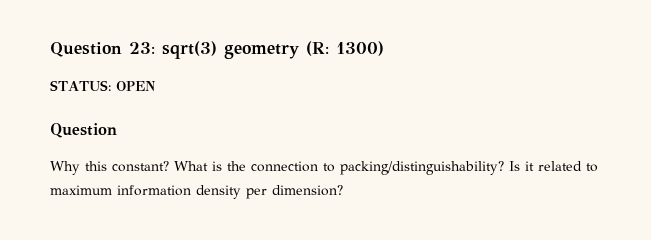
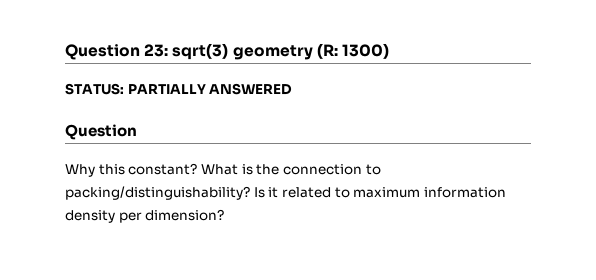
[115,81,156,91] OPEN -> [127,83,293,95] PARTIALLY ANSWERED

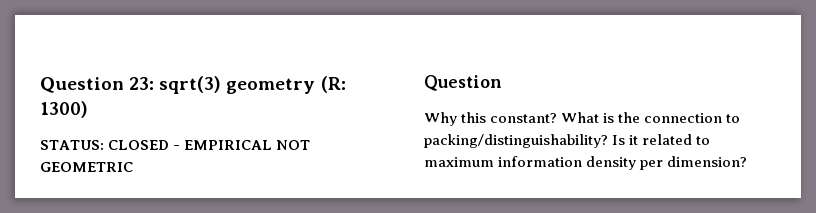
[127,83,293,95] PARTIALLY ANSWERED -> [108,140,311,150] [40,162,133,172] CLOSED - EMPIRICAL NOT GEOMETRIC

